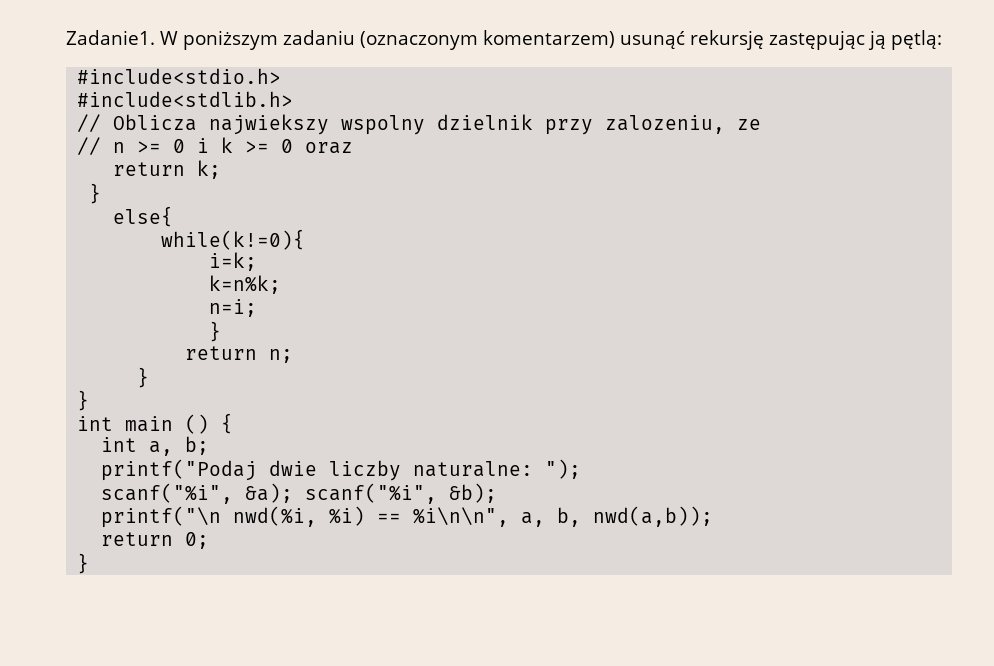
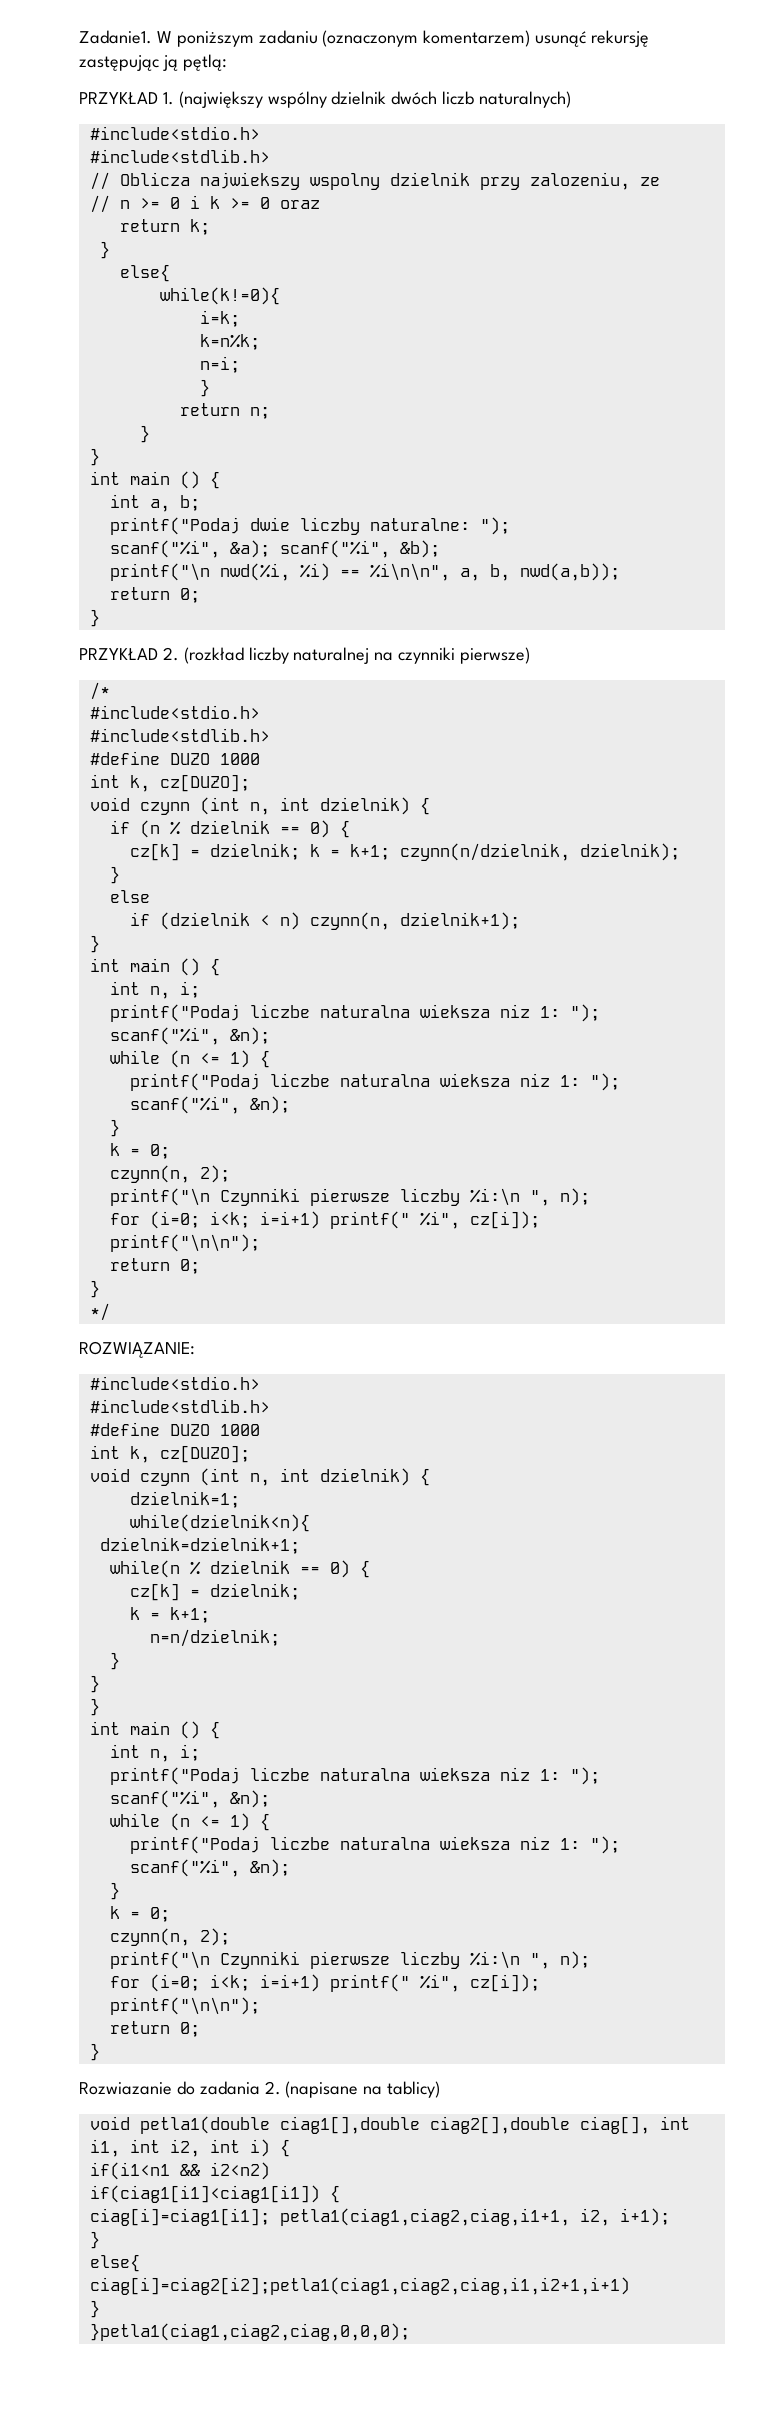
(942, 40) none -> [79,91,572,108] // PRZYKŁAD 1. (największy wspólny dzielnik dwóch liczb naturalnych)
(90, 563) none -> [79,647,531,664] [89,682,110,700] [89,705,260,719] [89,728,270,742] [89,751,260,765] [89,774,250,792] [89,797,430,815] [109,820,350,838] [129,843,680,861] [109,866,120,884] [109,890,150,903] [129,912,520,930] [89,935,100,953] [89,958,220,976] [109,981,200,999] [109,1004,600,1022] [109,1027,270,1045] [109,1050,270,1068] [129,1073,620,1091] [129,1096,290,1114] [109,1119,120,1137] [109,1143,170,1159] [109,1165,230,1183] [109,1188,590,1206] [109,1211,540,1229] [109,1234,260,1252] [109,1258,200,1274] [89,1280,100,1298] [89,1303,110,1321] [79,1341,195,1358] [89,1376,260,1390] [89,1399,270,1413] [89,1422,260,1436] [89,1445,250,1463] [89,1468,430,1486] [129,1491,240,1508] [129,1514,310,1532] [99,1537,300,1554] [109,1560,370,1578] [129,1583,300,1601] [129,1607,210,1623] [149,1629,280,1647] [109,1652,120,1670] [89,1675,100,1693] [89,1698,100,1716] [89,1721,220,1739] [109,1744,200,1762] [109,1767,600,1785] [109,1790,270,1808] [109,1813,270,1831] [129,1836,620,1854] [129,1859,290,1877] [109,1882,120,1900] [109,1906,170,1922] [109,1928,230,1946] [109,1951,590,1969] [109,1974,540,1992] [109,1997,260,2015] [109,2021,200,2037] [89,2043,100,2061] [79,2081,441,2098] [89,2116,690,2134] [89,2139,290,2157] [89,2162,270,2180] [89,2185,340,2203] [89,2208,670,2226] [89,2231,100,2249] [89,2254,140,2272] [89,2277,630,2295] [89,2300,100,2318] [89,2323,410,2341] // PRZYKŁAD 2. (rozkład liczby naturalnej na czynniki pierwsze) // /* // #include<stdio.h> // #include<stdlib.h> // #define DUZO 1000 // int k, cz[DUZO]; // void czynn (int n, int dzielnik) { // if (n % dzielnik == 0) { // cz[k] = dzielnik; k = k+1; czynn(n/dzielnik, dzielnik); // } // else // if (dzielnik < n) czynn(n, dzielnik+1); // } // int main () { // int n, i; // printf("Podaj liczbe naturalna wieksza niz 1: "); scanf("%i", &n); // while (n <= 1) { // printf("Podaj liczbe naturalna wieksza niz 1: "); scanf("%i", &n); // } // k = 0; // czynn(n, 2); // printf("\n Czynniki pierwsze liczby %i:\n ", n); // for (i=0; i<k; i=i+1) printf(" %i", cz[i]); // printf("\n\n"); // return 0; // } // */ // ROZWIĄZANIE: // #include<stdio.h> // #include<stdlib.h> // #define DUZO 1000 // int k, cz[DUZO]; // void czynn (int n, int dzielnik) { // dzielnik=1; // while(dzielnik<n){ // dzielnik=dzielnik+1; // while(n % dzielnik == 0) { // cz[k] = dzielnik; // k = k+1; // n=n/dzielnik; // } // } // } // int main () { // int n, i; // printf("Podaj liczbe naturalna wieksza niz 1: "); scanf("%i", &n); // while (n <= 1) { // printf("Podaj liczbe naturalna wieksza niz 1: "); scanf("%i", &n); // } // k = 0; // czynn(n, 2); // printf("\n Czynniki pierwsze liczby %i:\n ", n); // for (i=0; i<k; i=i+1) printf(" %i", cz[i]); // printf("\n\n"); // return 0; // } // Rozwiazanie do zadania 2. (napisane na tablicy) // void petla1(double ciag1[],double ciag2[],double ciag[], int i1, int i2, int i) { // if(i1<n1 && i2<n2) // if(ciag1[i1]<ciag1[i1]) { // ciag[i]=ciag1[i1]; petla1(ciag1,ciag2,ciag,i1+1, i2, i+1); // } // else{ // ciag[i]=ciag2[i2];petla1(ciag1,ciag2,ciag,i1,i2+1,i+1) // } // }petla1(ciag1,ciag2,ciag,0,0,0);

